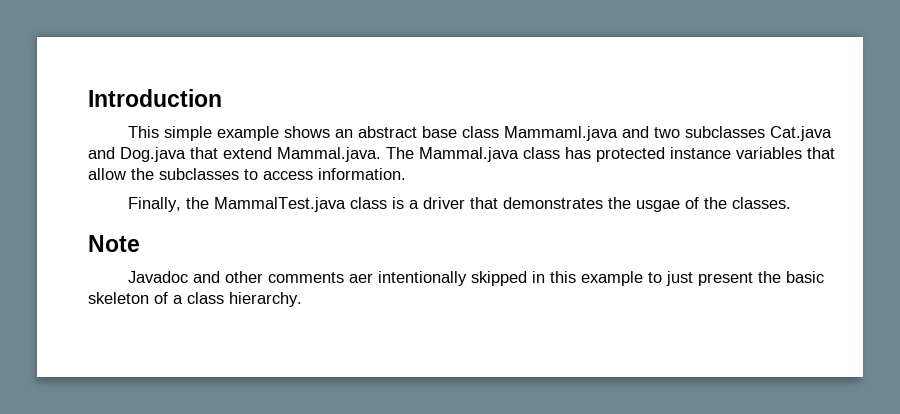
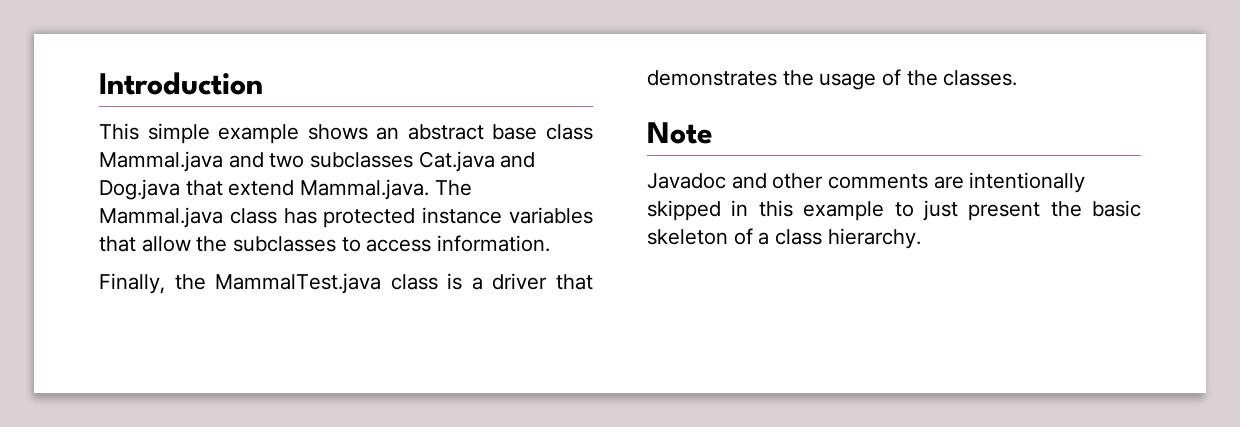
[503,126,618,141] Mammaml.java -> [99,151,223,172] Mammal.java
[635,200,680,212] usgae -> [819,73,877,90] usage
[348,273,373,283] aer -> [933,176,964,189] are

